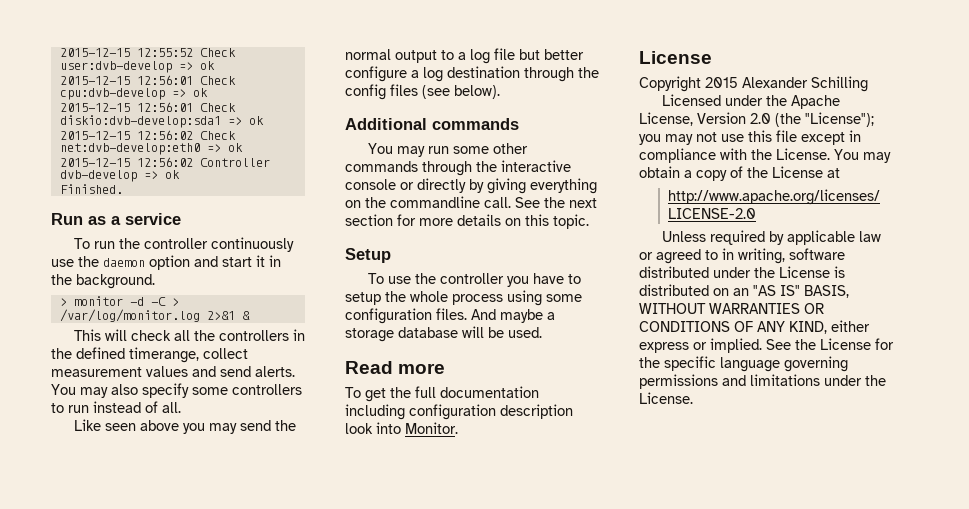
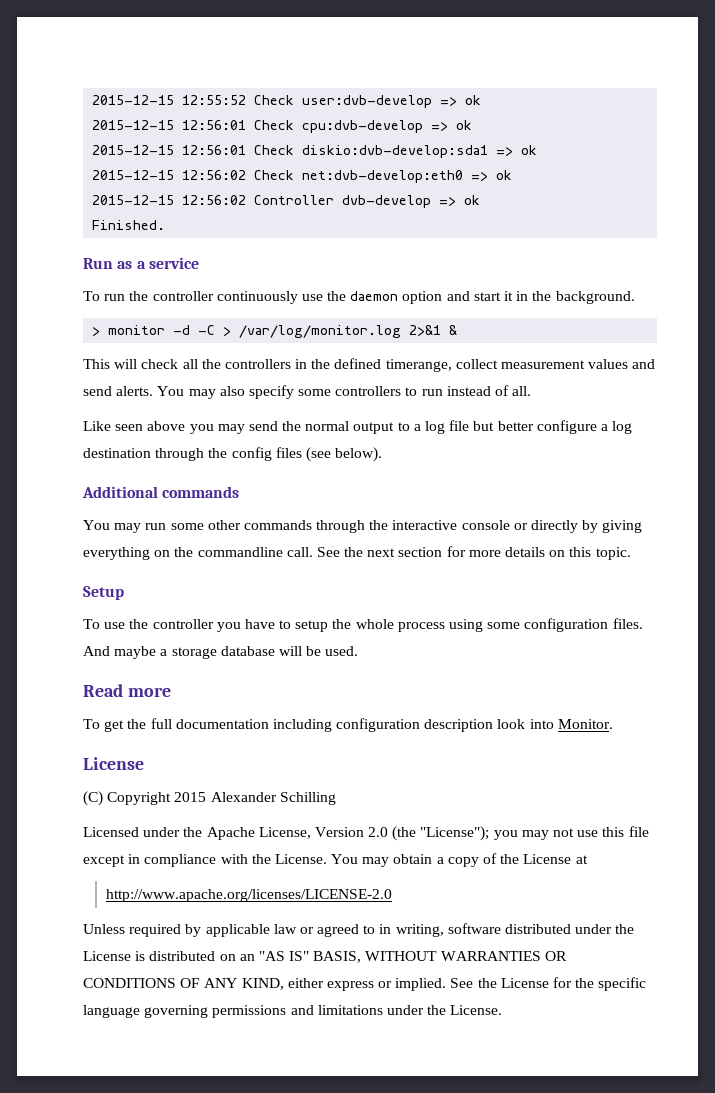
(712, 57) none -> [83,791,103,806] (C)

